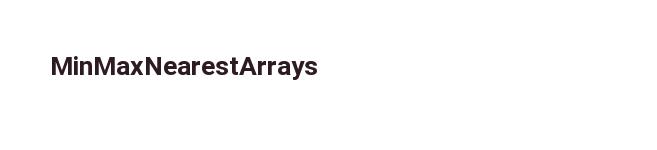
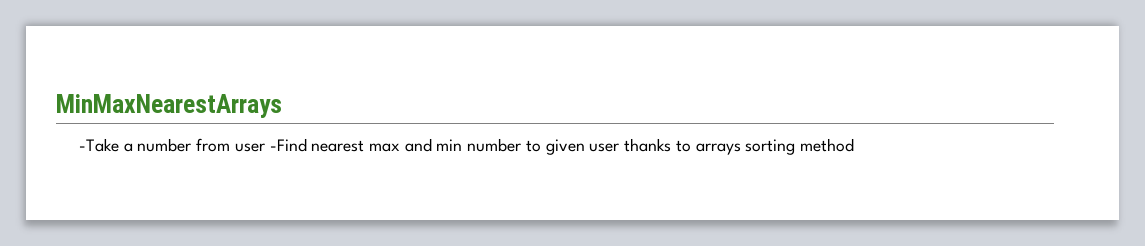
(318, 68) none -> [78,138,854,155] // -Take a number from user -Find nearest max and min number to given user thanks to arrays sorting method

